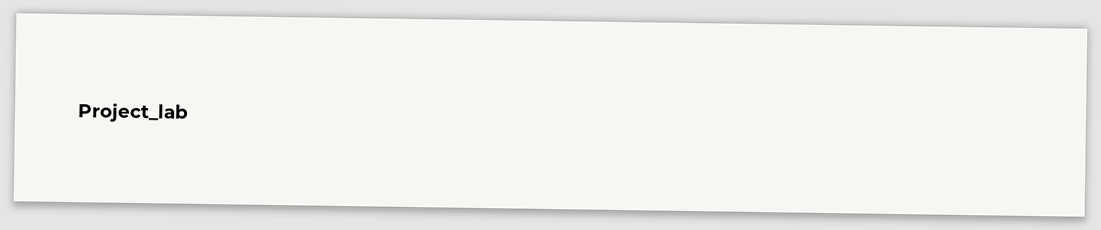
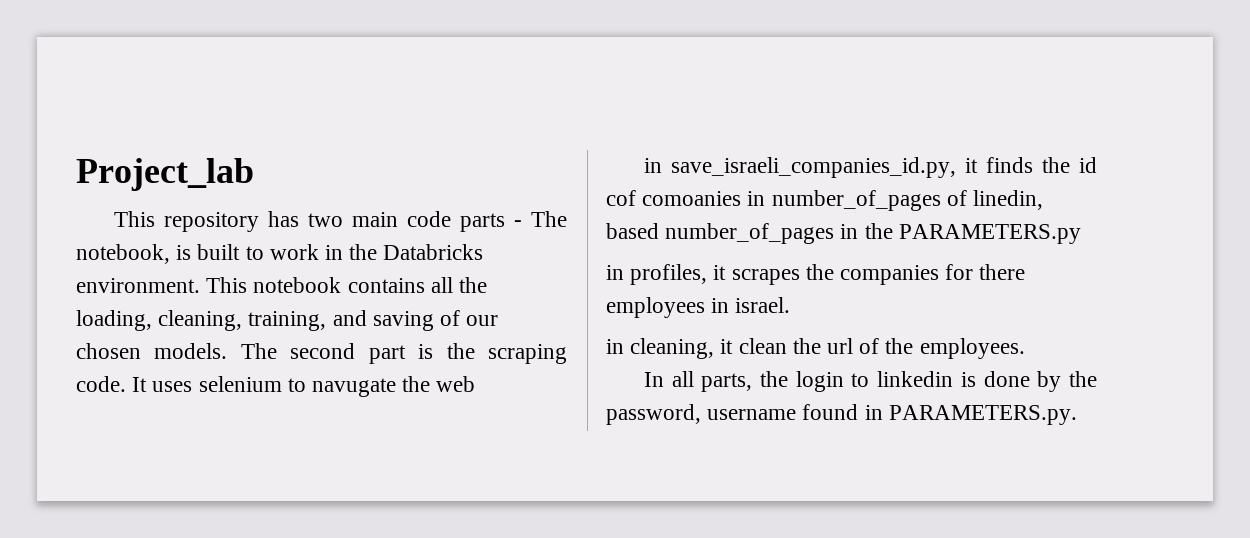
(189, 112) none -> [113,211,567,232] [76,244,484,264] [76,277,488,293] [76,310,499,331] [76,343,567,364] [76,376,476,397] [643,157,1097,178] [606,190,1044,211] [606,223,1081,244] [606,264,1026,285] [606,297,791,318] [606,338,1025,359] [643,371,1097,392] [606,404,1077,425] // This repository has two main code parts - The notebook, is built to work in the Databricks environment. This notebook contains all the loading, cleaning, training, and saving of our chosen models. The second part is the scraping code. It uses selenium to navugate the web // in save_israeli_companies_id.py, it finds the id cof comoanies in number_of_pages of linedin, based number_of_pages in the PARAMETERS.py // in profiles, it scrapes the companies for there employees in israel. // in cleaning, it clean the url of the employees. // In all parts, the login to linkedin is done by the password, username found in PARAMETERS.py.

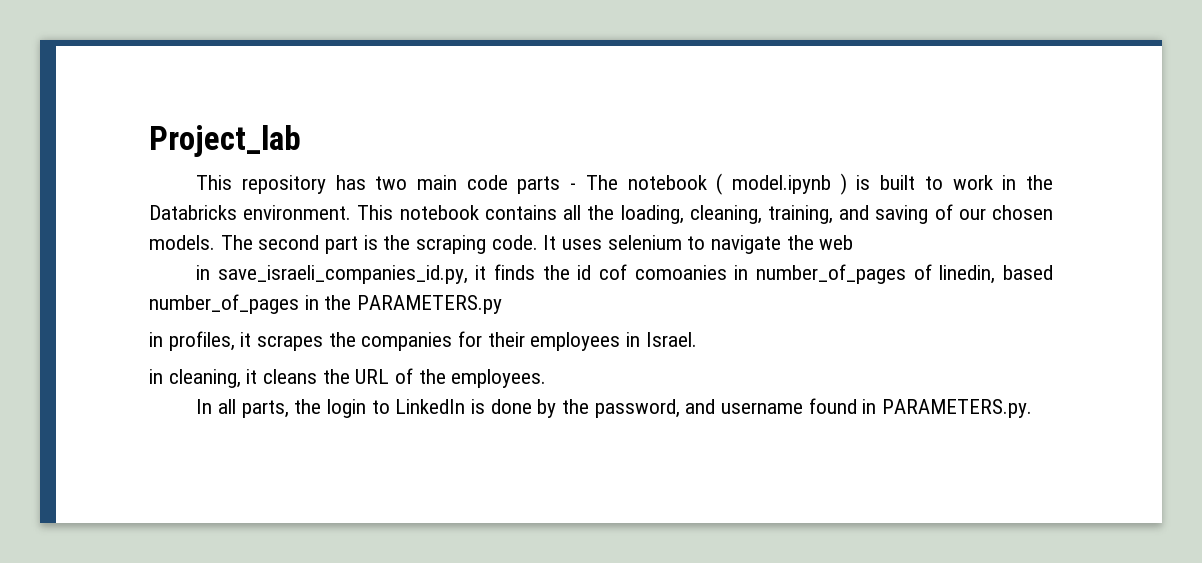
[76,244,170,264] notebook, -> [627,173,847,195] notebook ( model.ipynb )
[312,378,397,397] navugate -> [711,235,782,254] navigate
[979,264,1026,280] there -> [487,332,525,347] their
[735,297,791,313] israel. -> [645,332,697,347] Israel.
[738,338,854,354] clean the url -> [263,369,390,384] cleans the URL
[877,371,954,387] linkedin -> [395,399,466,414] LinkedIn
(701, 414) none -> [685,399,716,414] and

